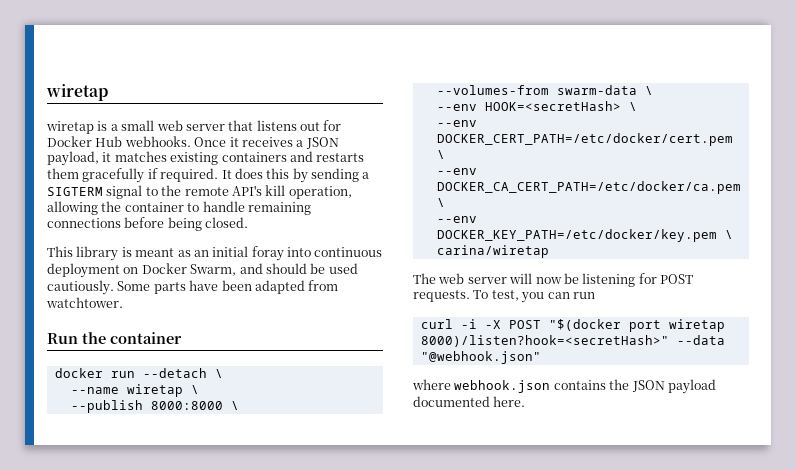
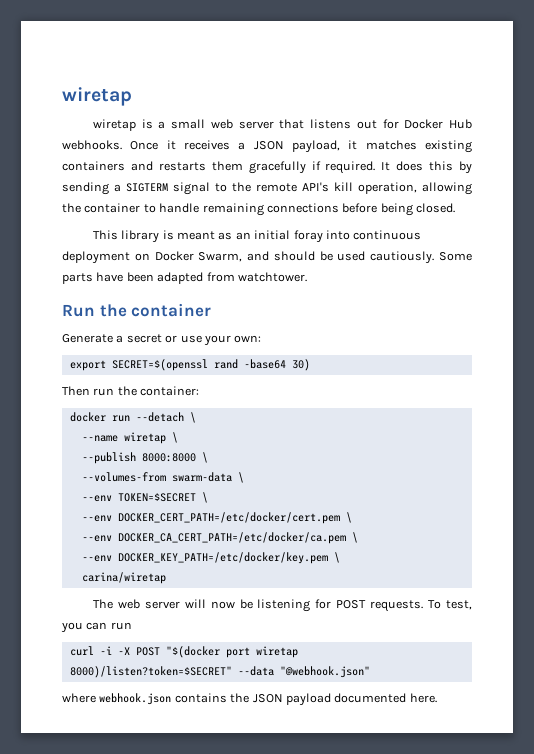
(182, 338) none -> [62,334,262,346] [69,359,310,371] [62,386,200,396] // Generate a secret or use your own: // export SECRET=$(openssl rand -base64 30) // Then run the container:
[484,101,621,111] HOOK=<secretHash> -> [117,493,196,502] TOKEN=$SECRET
[420,335,669,347] 8000)/listen?hook=<secretHash>" -> [69,666,232,678] 8000)/listen?token=$SECRET"

